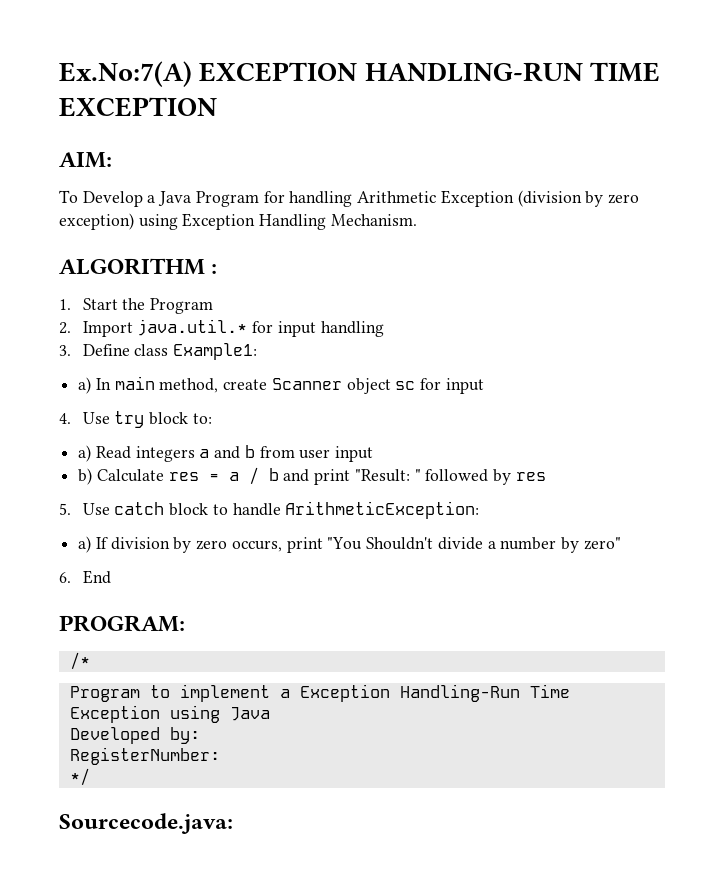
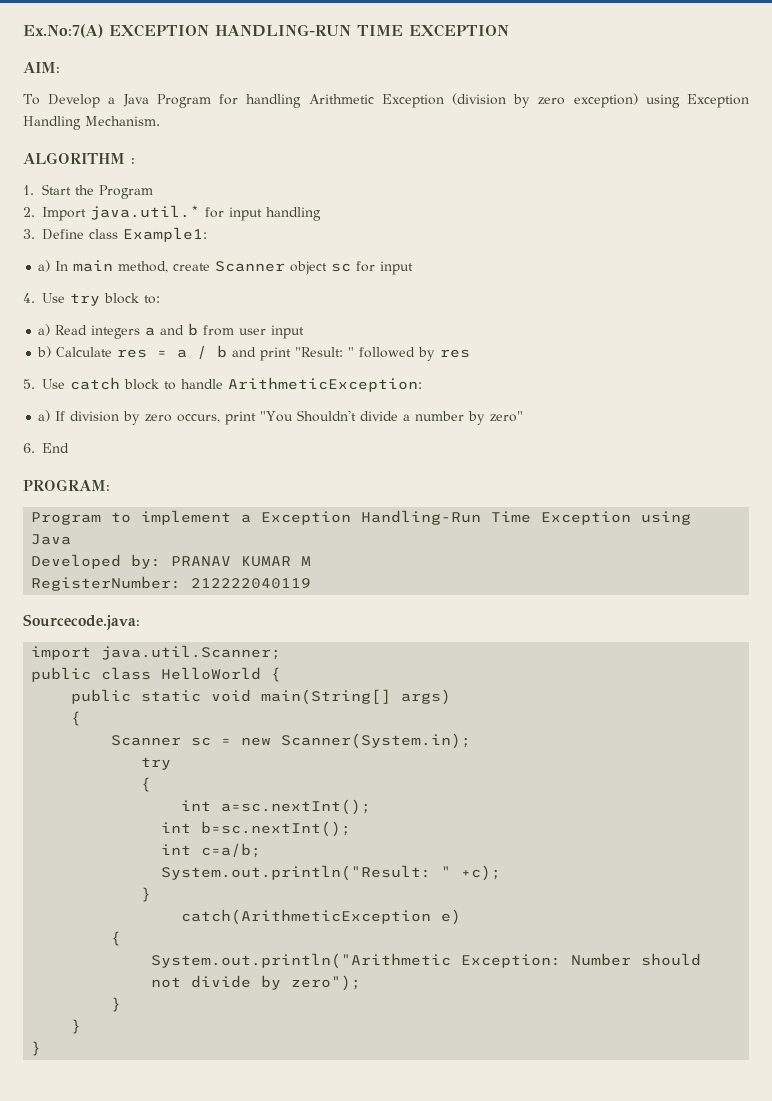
[69,652,90,670] // /* -> (110, 485) none
(200, 735) none -> [171,556,312,567] PRANAV KUMAR M
[69,768,90,786] // */ -> [191,578,312,589] 212222040119
(233, 823) none -> [31,645,282,660] [31,667,282,682] [71,689,452,705] [71,711,82,726] [111,733,472,749] [141,757,172,770] [141,777,152,792] [181,799,372,815] [161,821,352,837] [161,843,262,858] [161,865,502,881] [141,887,152,902] [181,909,462,925] [111,931,122,946] [151,953,702,969] [151,975,362,991] [111,997,122,1012] [71,1019,82,1034] [31,1041,42,1056] // import java.util.Scanner; // public class HelloWorld { // public static void main(String[] args) // { // Scanner sc = new Scanner(System.in); // try // { // int a=sc.nextInt(); // int b=sc.nextInt(); // int c=a/b; // System.out.println("Result: " +c); // } // catch(ArithmeticException e) // { // System.out.println("Arithmetic Exception: Number should not divide by zero"); // } // } // }

